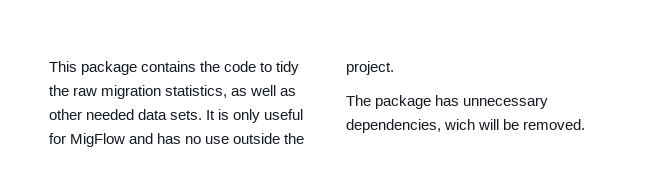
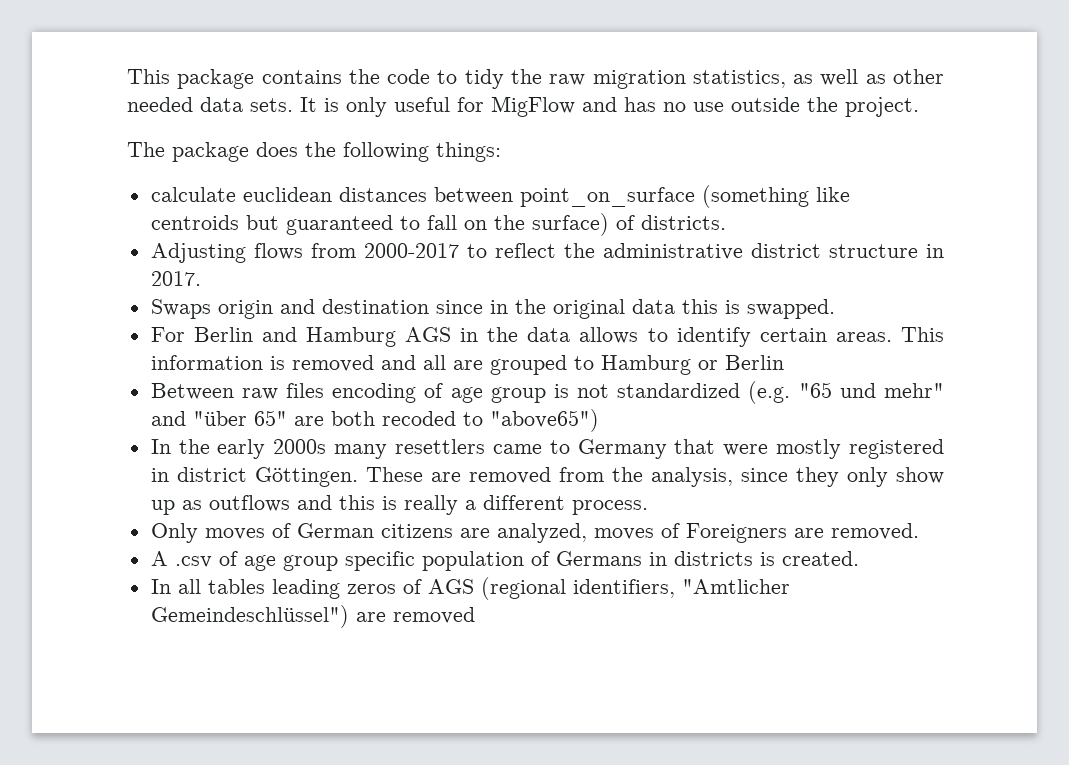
[435,95,549,109] [346,119,586,133] has unnecessary dependencies, wich will be removed. -> [256,142,501,162] [150,185,850,208] [150,213,726,236] [150,243,944,263] [150,271,201,286] [150,299,835,319] [150,327,944,347] [150,355,784,375] [150,381,944,404] [150,409,599,432] [150,439,944,459] [150,467,945,487] [150,495,648,515] [150,523,919,543] [150,551,859,571] [150,577,790,600] [150,605,475,628] does the following things: // calculate euclidean distances between point_on_surface (something like centroids but guaranteed to fall on the surface) of districts. // Adjusting flows from 2000-2017 to reflect the administrative district structure in 2017. // Swaps origin and destination since in the original data this is swapped. // For Berlin and Hamburg AGS in the data allows to identify certain areas. This information is removed and all are grouped to Hamburg or Berlin // Between raw files encoding of age group is not standardized (e.g. "65 und mehr" and "über 65" are both recoded to "above65") // In the early 2000s many resettlers came to Germany that were mostly registered in district Göttingen. These are removed from the analysis, since they only show up as outflows and this is really a different process. // Only moves of German citizens are analyzed, moves of Foreigners are removed. // A .csv of age group specific population of Germans in districts is created. // In all tables leading zeros of AGS (regional identifiers, "Amtlicher Gemeindeschlüssel") are removed

